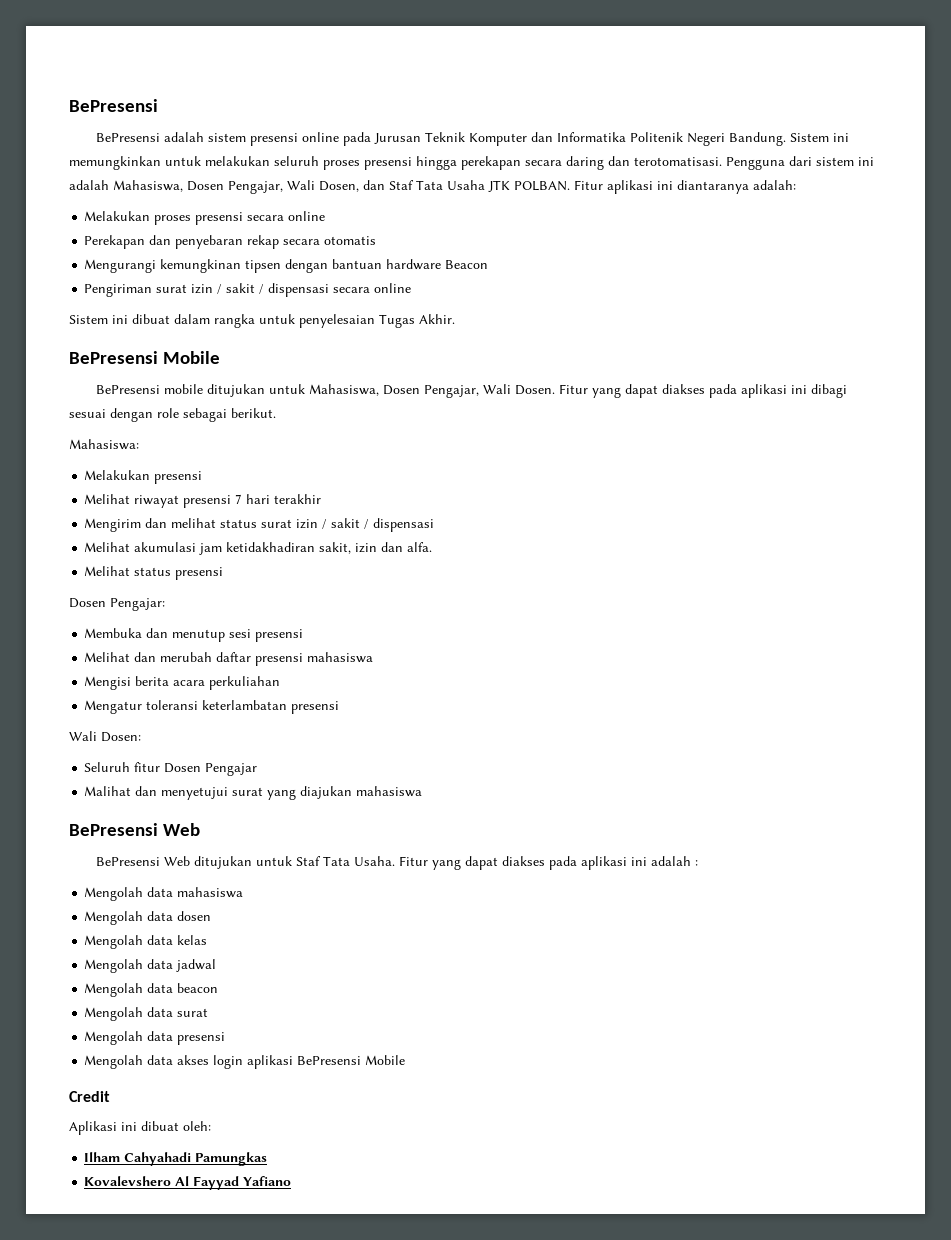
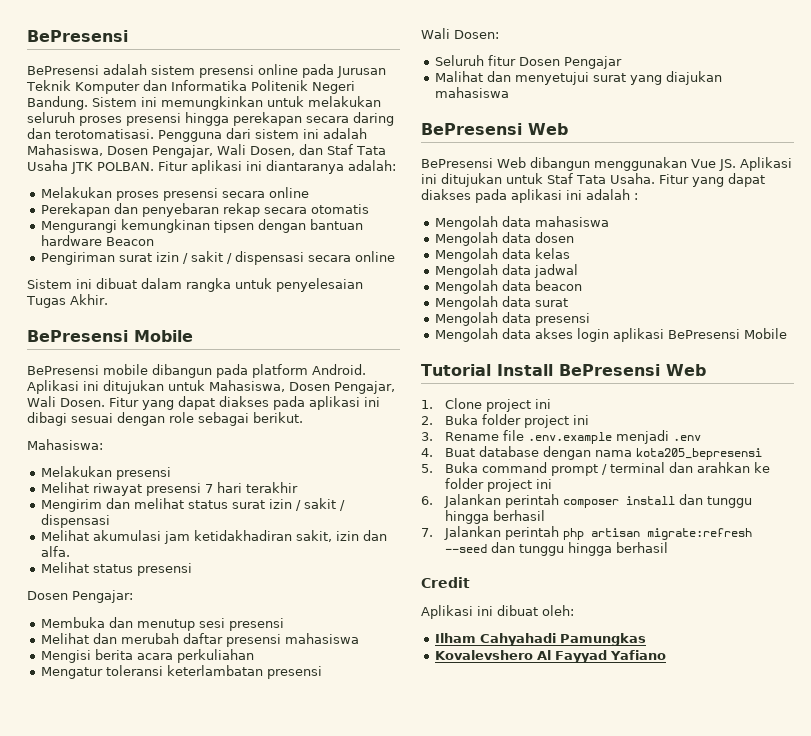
(203, 389) none -> [152,364,366,378] [27,380,99,394] dibangun pada platform Android. Aplikasi ini
(190, 861) none -> [530,157,792,171] [421,174,437,184] dibangun menggunakan Vue JS. Aplikasi ini
(406, 1060) none -> [421,364,706,376] [421,398,551,412] [421,414,589,428] [421,430,701,444] [421,446,762,460] [421,462,770,476] [444,478,552,492] [421,494,752,508] [444,510,545,524] [421,526,752,540] [444,542,668,556] // Tutorial Install BePresensi Web // 1. Clone project ini // 2. Buka folder project ini // 3. Rename file .env.example menjadi .env // 4. Buat database dengan nama kota205_bepresensi // 5. Buka command prompt / terminal dan arahkan ke folder project ini // 6. Jalankan perintah composer install dan tunggu hingga berhasil // 7. Jalankan perintah php artisan migrate:refresh --seed dan tunggu hingga berhasil

